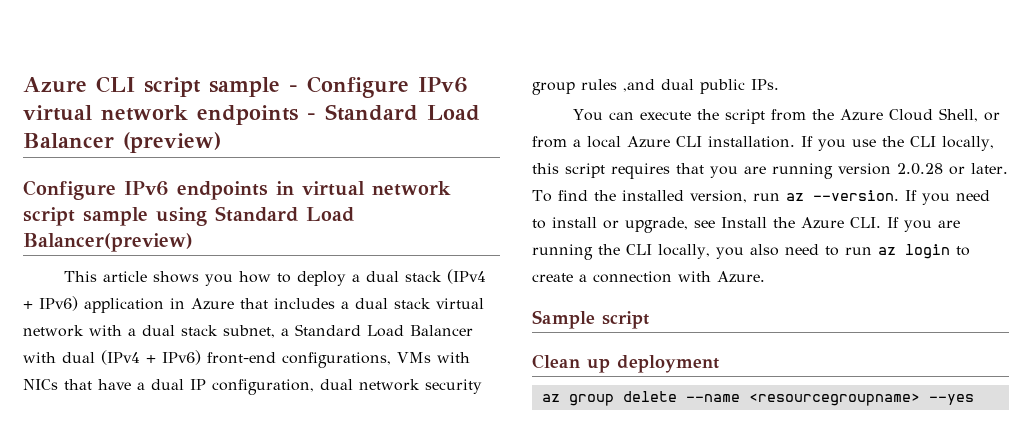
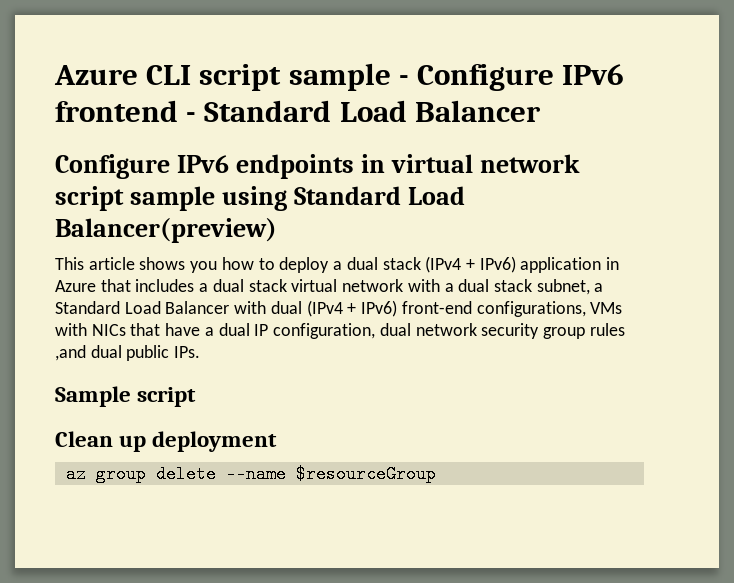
[23,105,298,125] virtual network endpoints -> [55,100,178,122] frontend
[123,132,221,153] (preview) -> (541, 111) none
[573,108,1001,124] [532,136,994,151] [532,163,1008,179] [532,190,990,205] [532,217,960,233] [532,244,970,260] [532,271,765,283] // You can execute the script from the Azure Cloud Shell, or from a local Azure CLI installation. If you use the CLI locally, this script requires that you are running version 2.0.28 or later. To find the installed version, run az --version. If you need to install or upgrade, see Install the Azure CLI. If you are running the CLI locally, you also need to run az login to create a connection with Azure. -> (201, 352) none
[748,393,974,406] <resourcegroupname> --yes -> [295,465,436,483] $resourceGroup

